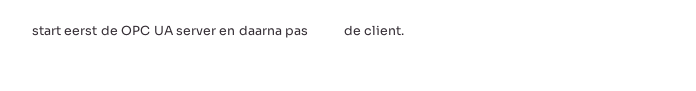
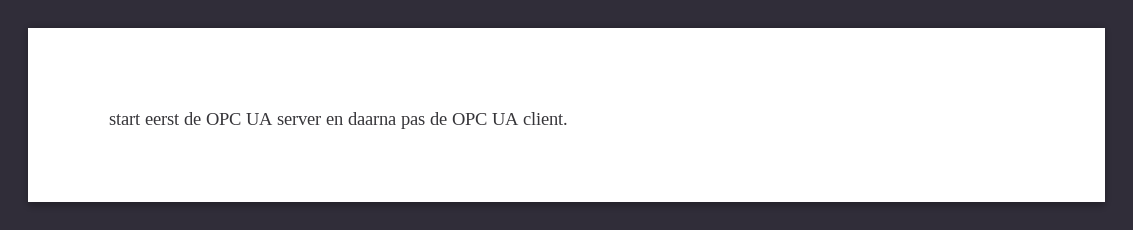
(361, 30) none -> [452,113,519,125] OPC UA

